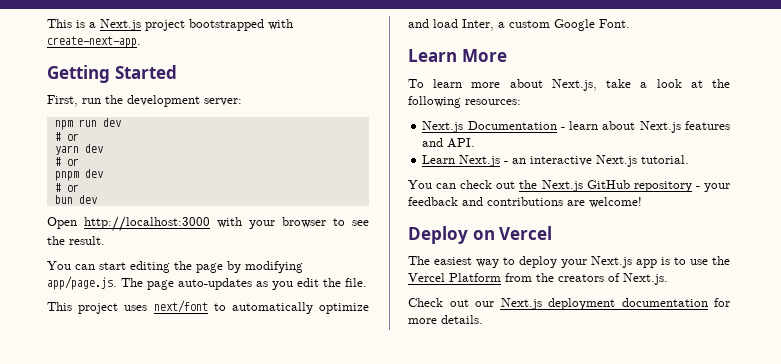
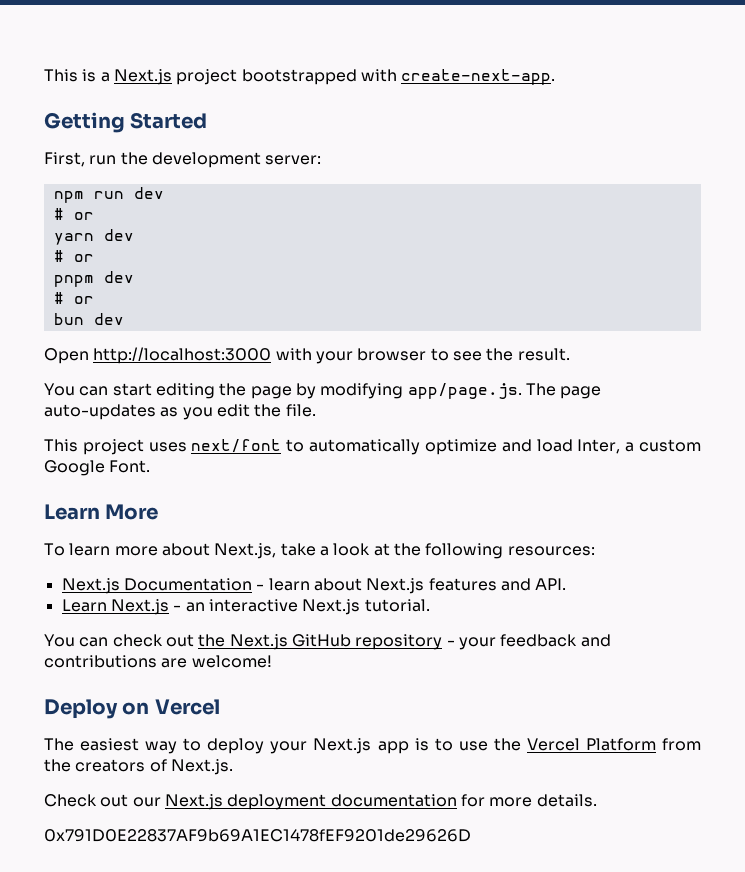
(483, 319) none -> [44,829,471,842] // 0x791D0E22837AF9b69A1EC1478fEF9201de29626D

